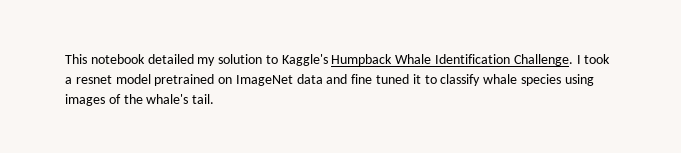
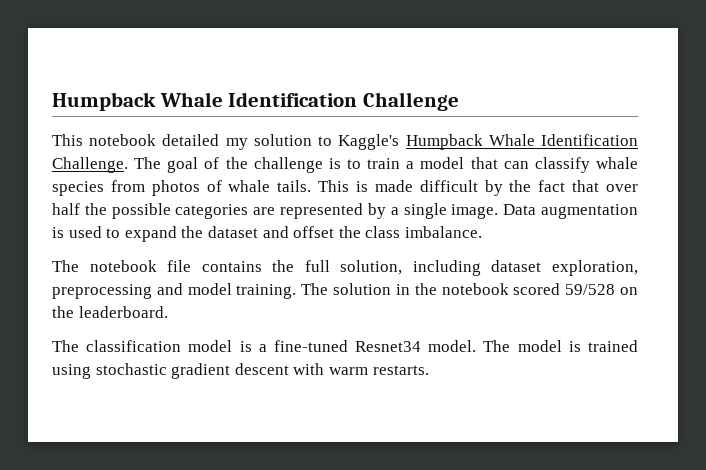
(65, 59) none -> [52,92,459,111] Humpback Whale Identification Challenge //
[576,54,611,64] [65,74,594,86] [65,94,215,106] I took a resnet model pretrained on ImageNet data and fine tuned it to classify whale species using images of the whale's tail. -> [134,157,639,173] [52,180,638,196] [52,203,638,219] [52,226,482,242] [52,260,638,276] [52,283,638,299] [52,306,168,318] [52,340,638,352] [52,363,429,379] The goal of the challenge is to train a model that can classify whale species from photos of whale tails. This is made difficult by the fact that over half the possible categories are represented by a single image. Data augmentation is used to expand the dataset and offset the class imbalance. // The notebook file contains the full solution, including dataset exploration, preprocessing and model training. The solution in the notebook scored 59/528 on the leaderboard. // The classification model is a fine-tuned Resnet34 model. The model is trained using stochastic gradient descent with warm restarts.

